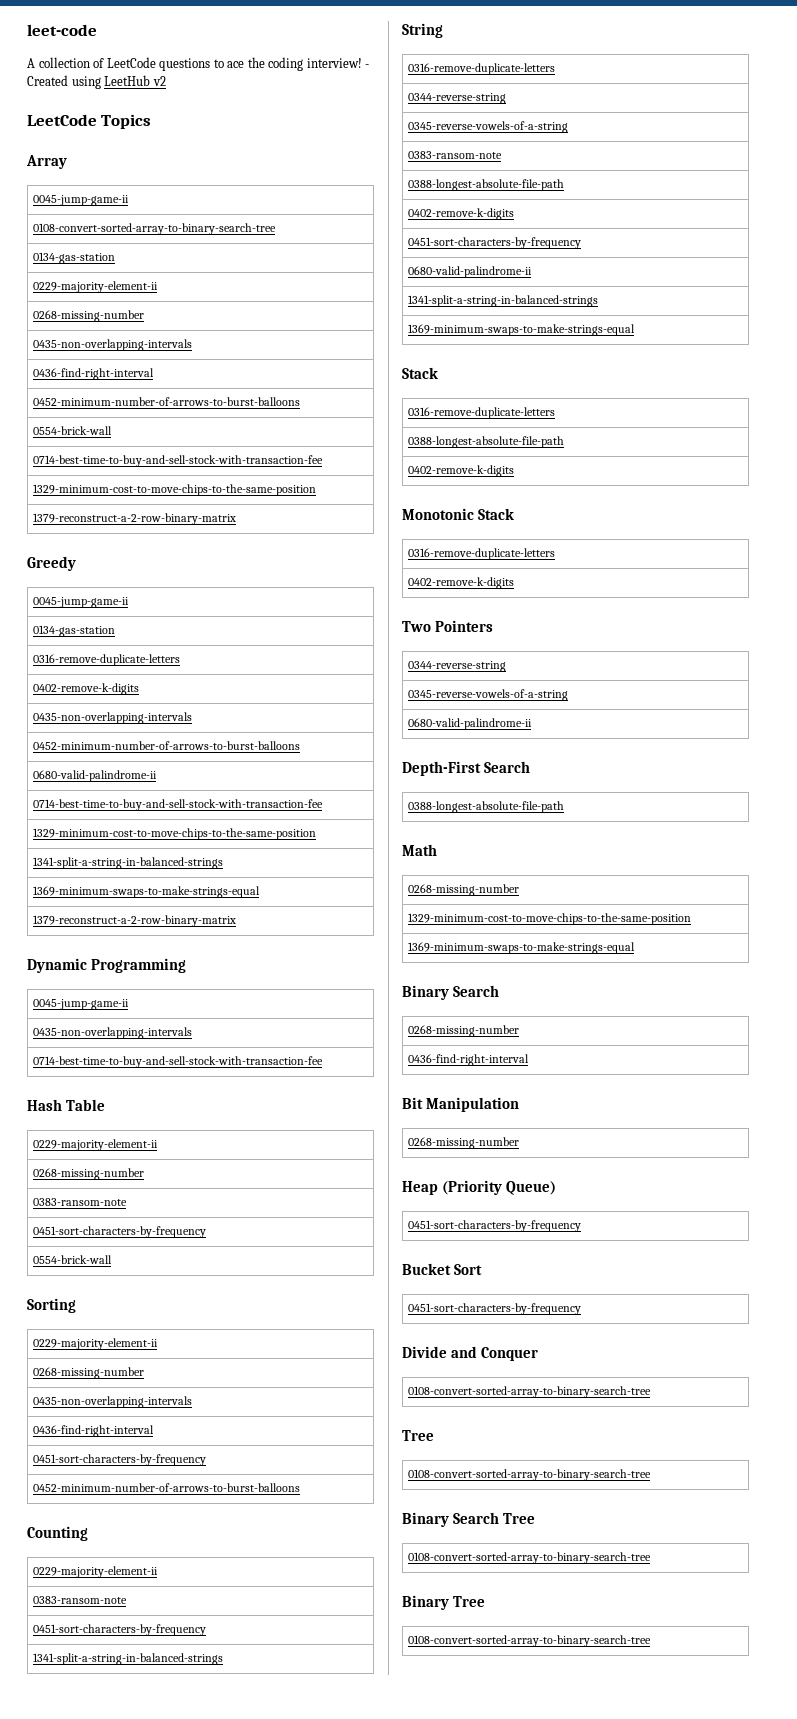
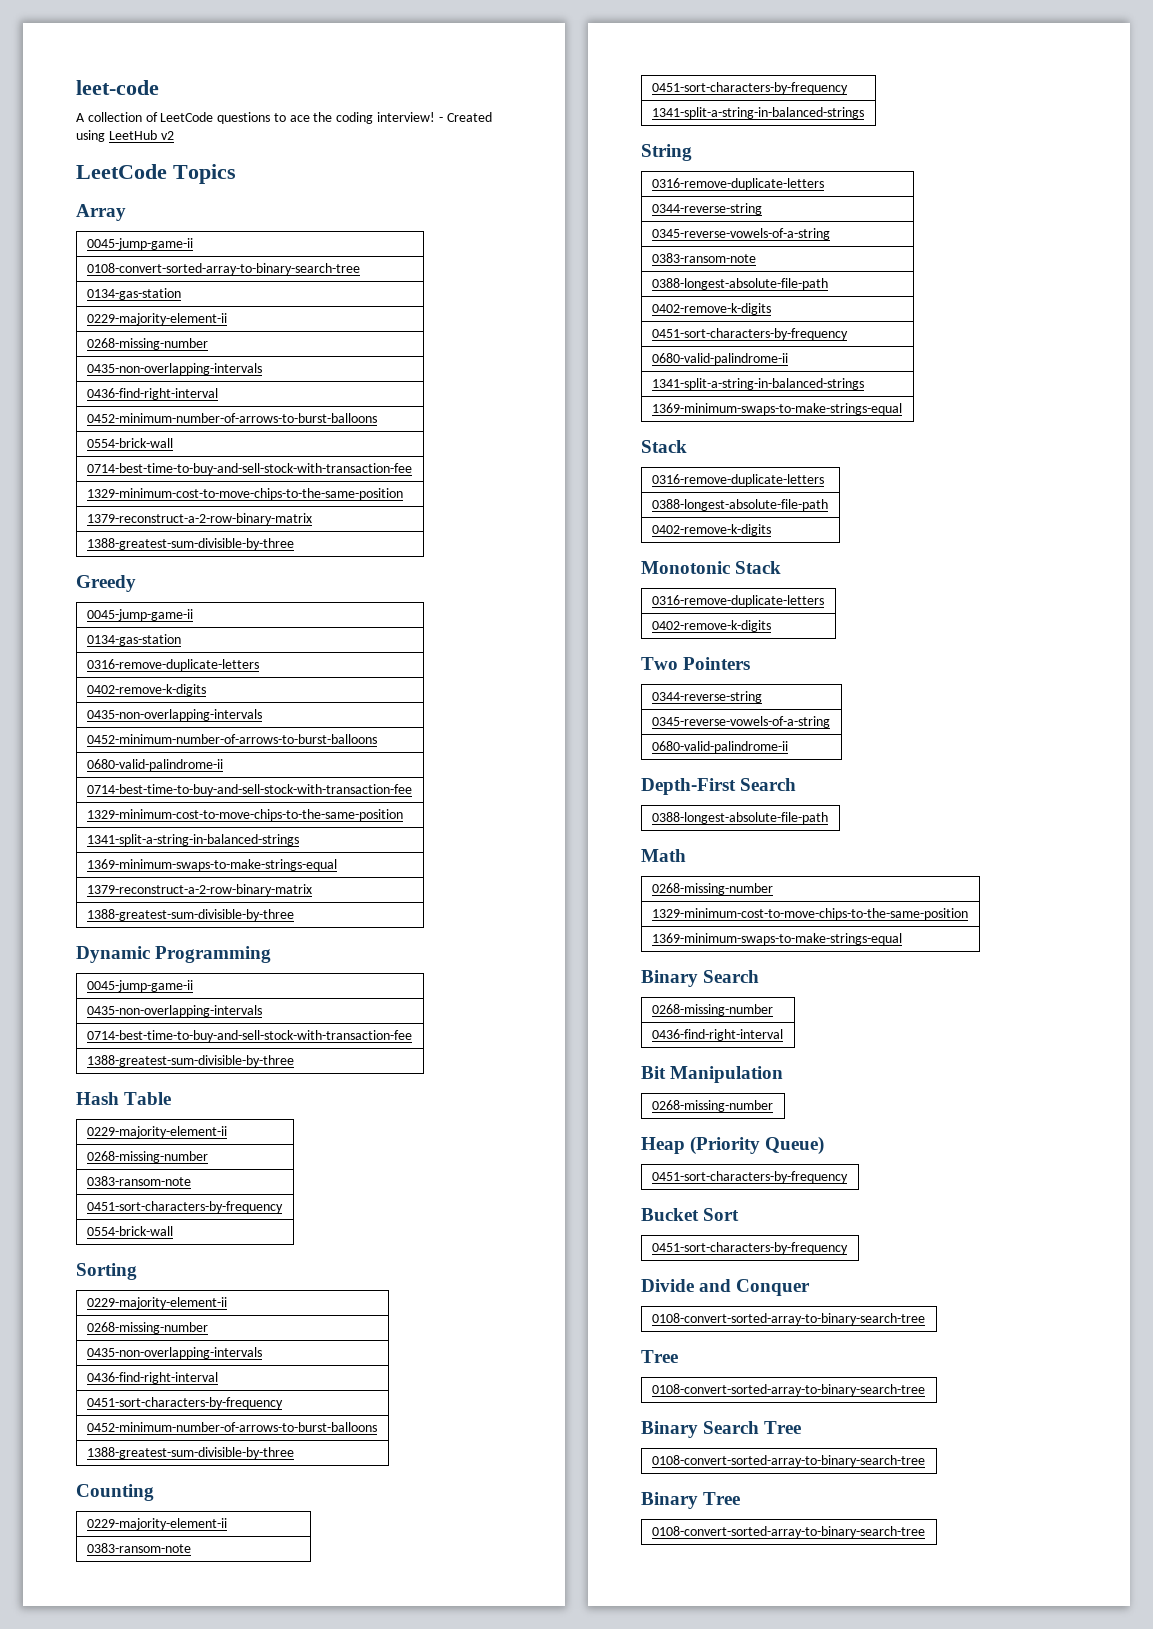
(236, 519) none -> [86,538,294,550] // 1388-greatest-sum-divisible-by-three
(236, 921) none -> [86,909,294,921] // 1388-greatest-sum-divisible-by-three
(323, 1062) none -> [86,1055,294,1067] // 1388-greatest-sum-divisible-by-three
(300, 1487) none -> [86,1447,294,1459] // 1388-greatest-sum-divisible-by-three

